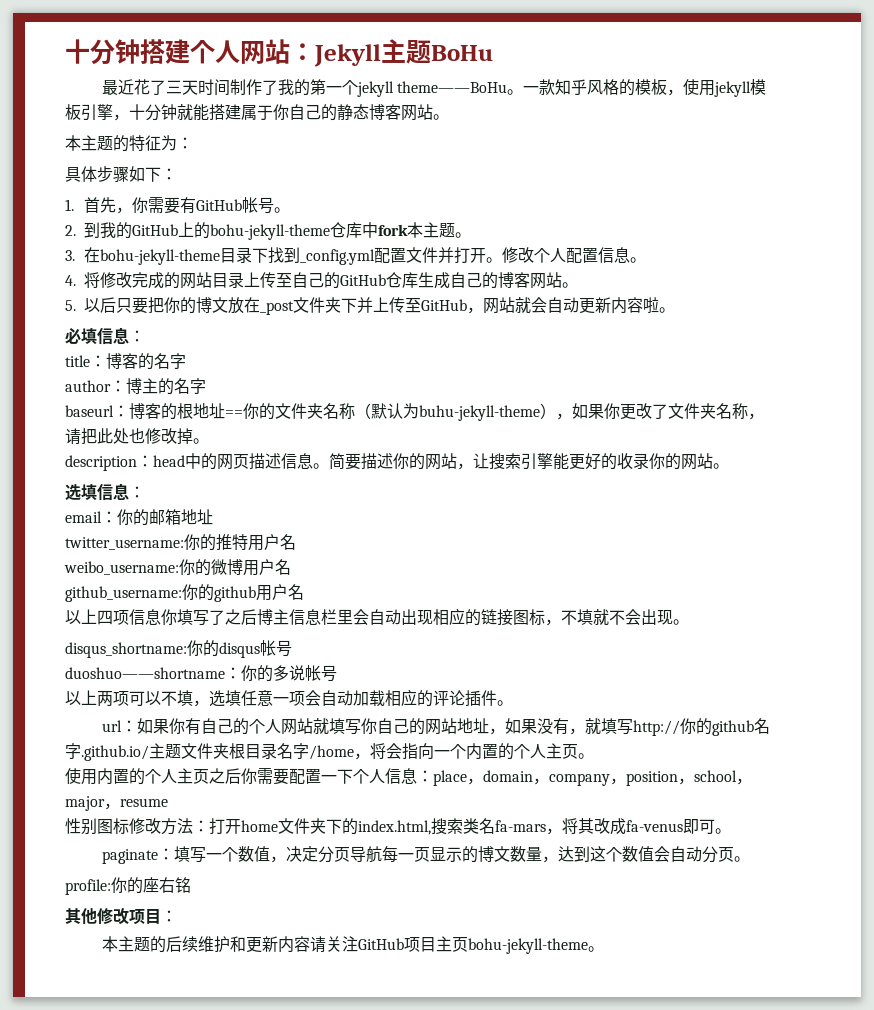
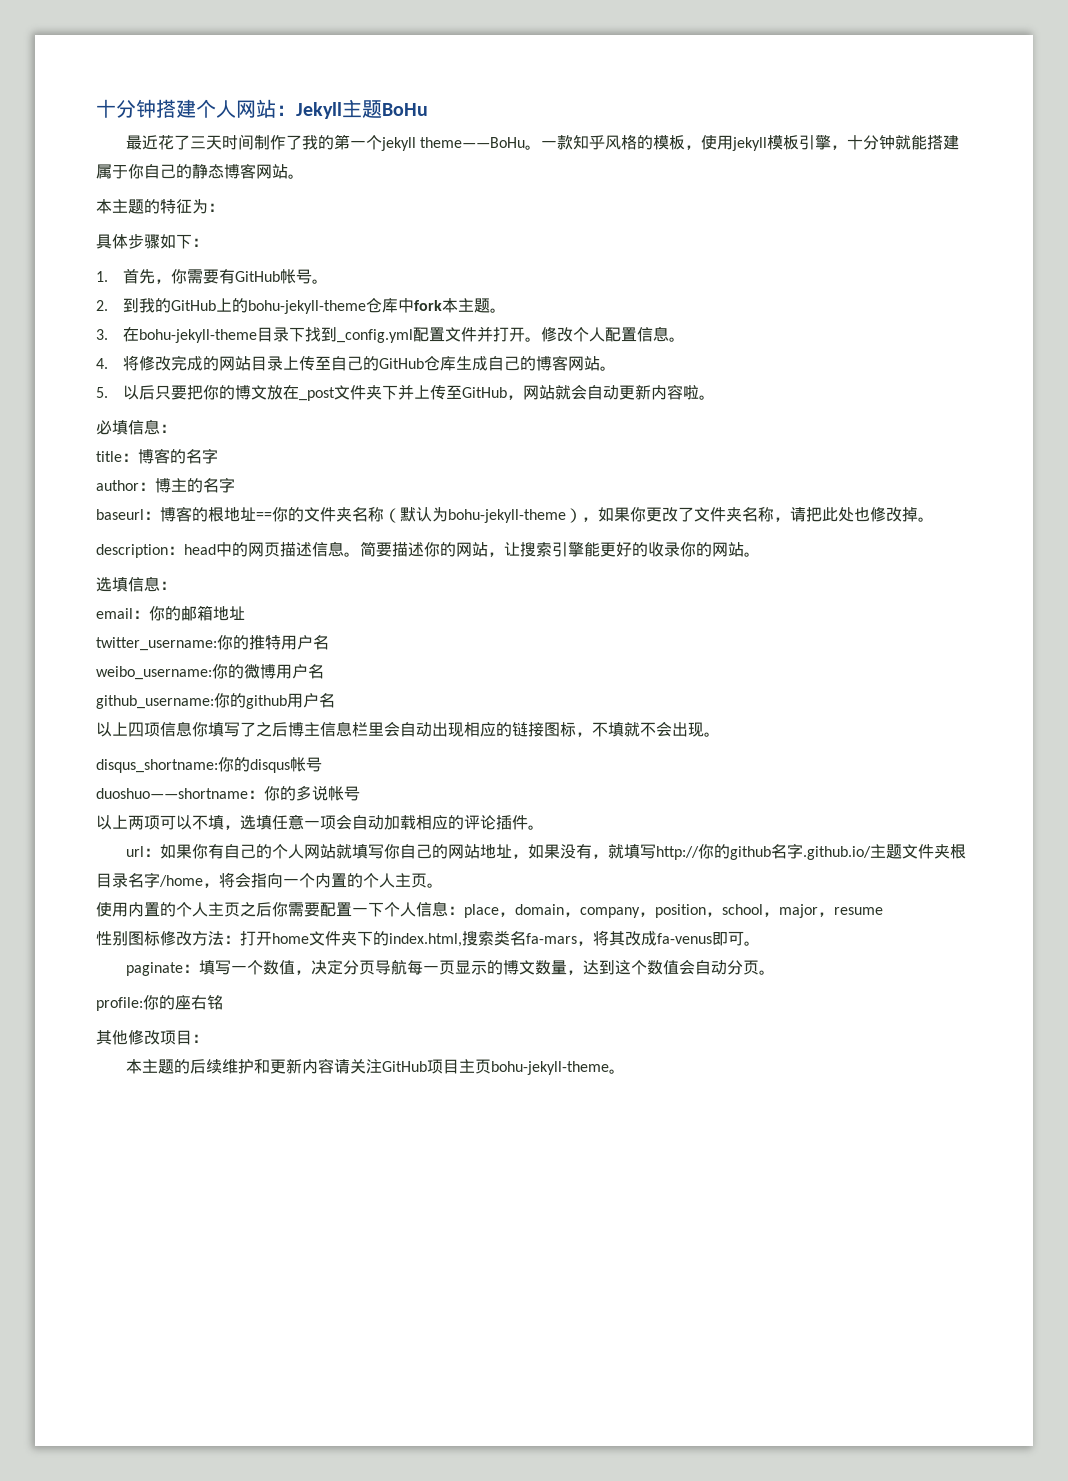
[419,405,540,421] buhu-jekyll-theme -> [448,509,566,523] bohu-jekyll-theme

